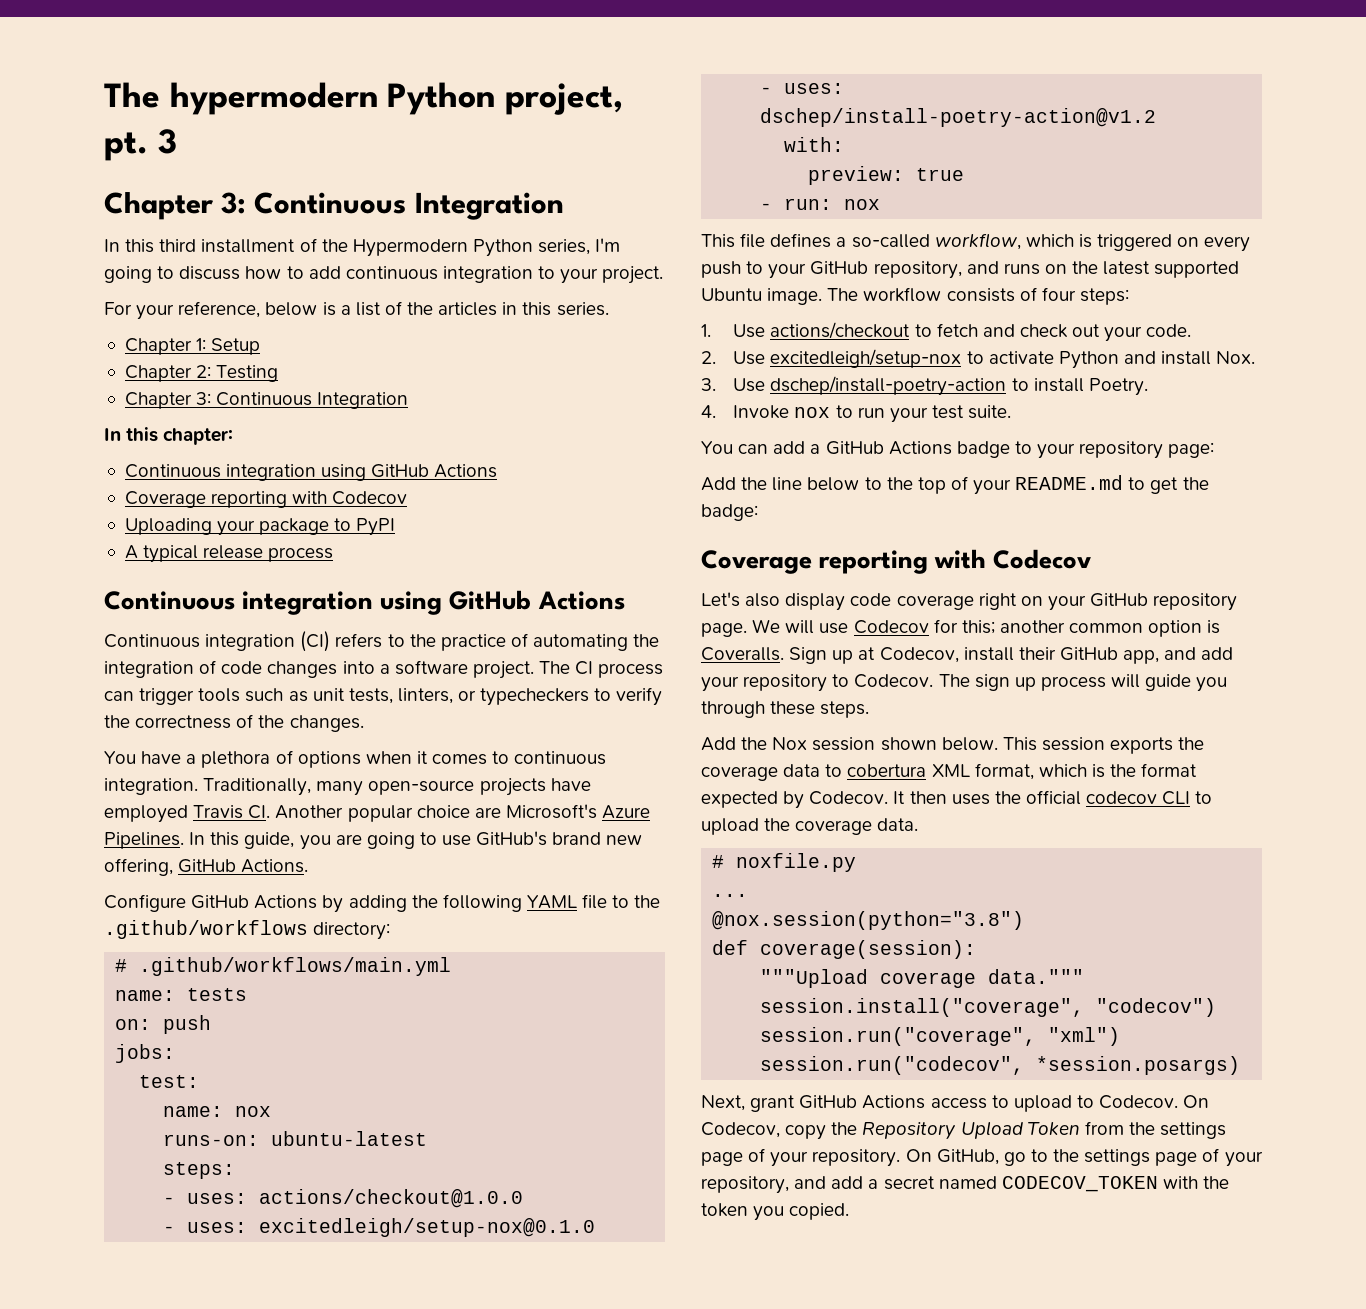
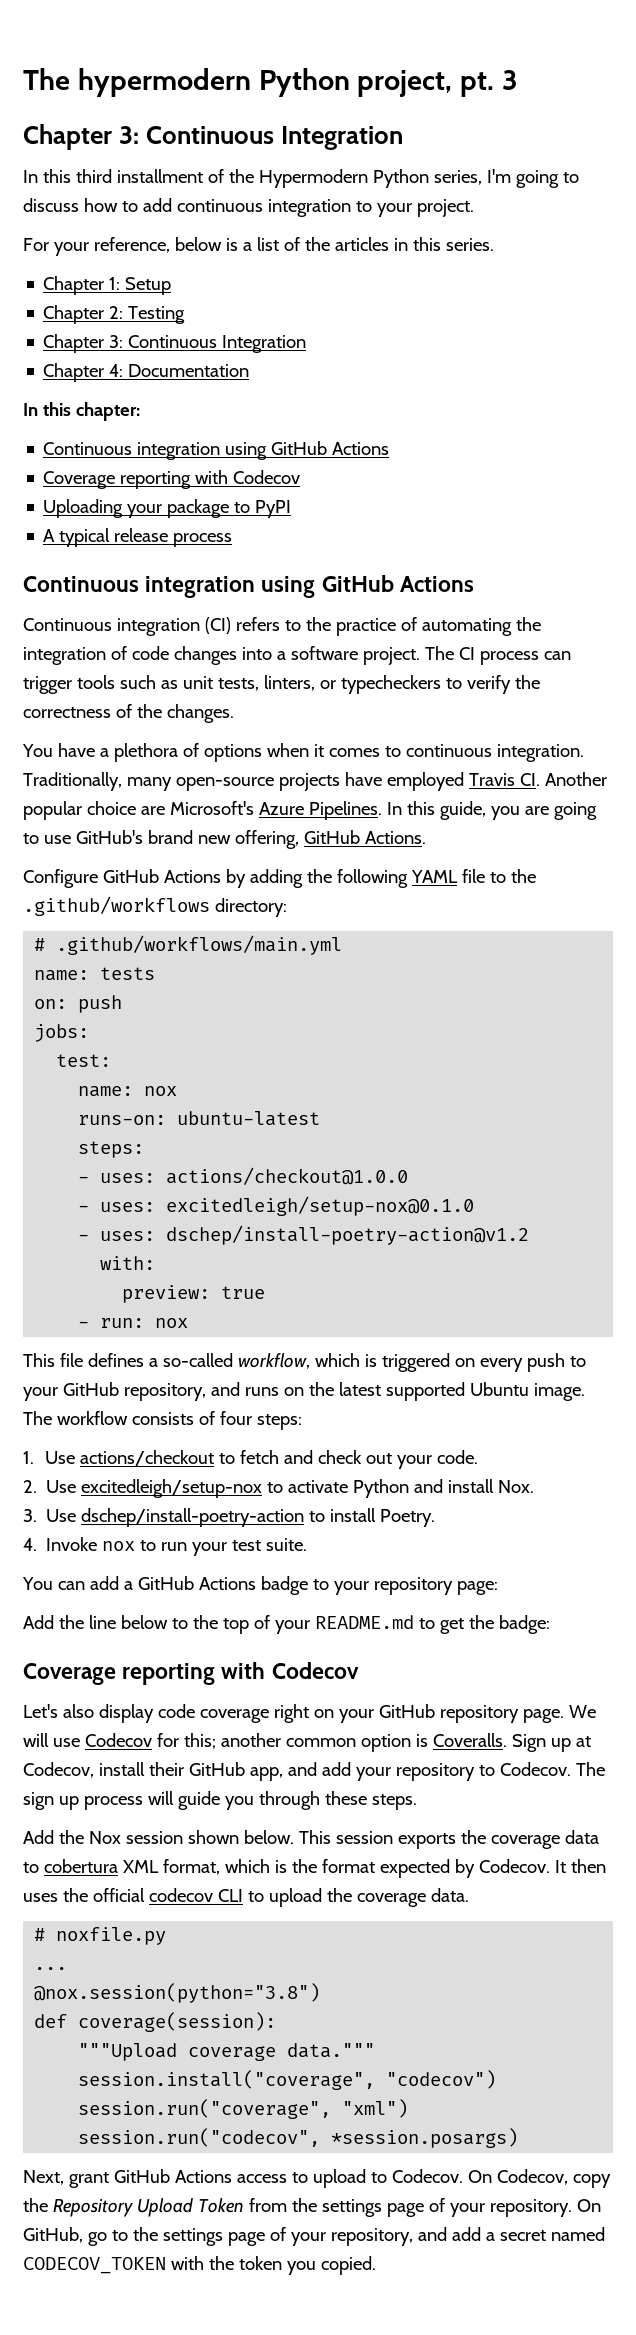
(409, 400) none -> [43,363,250,382] // Chapter 4: Documentation

